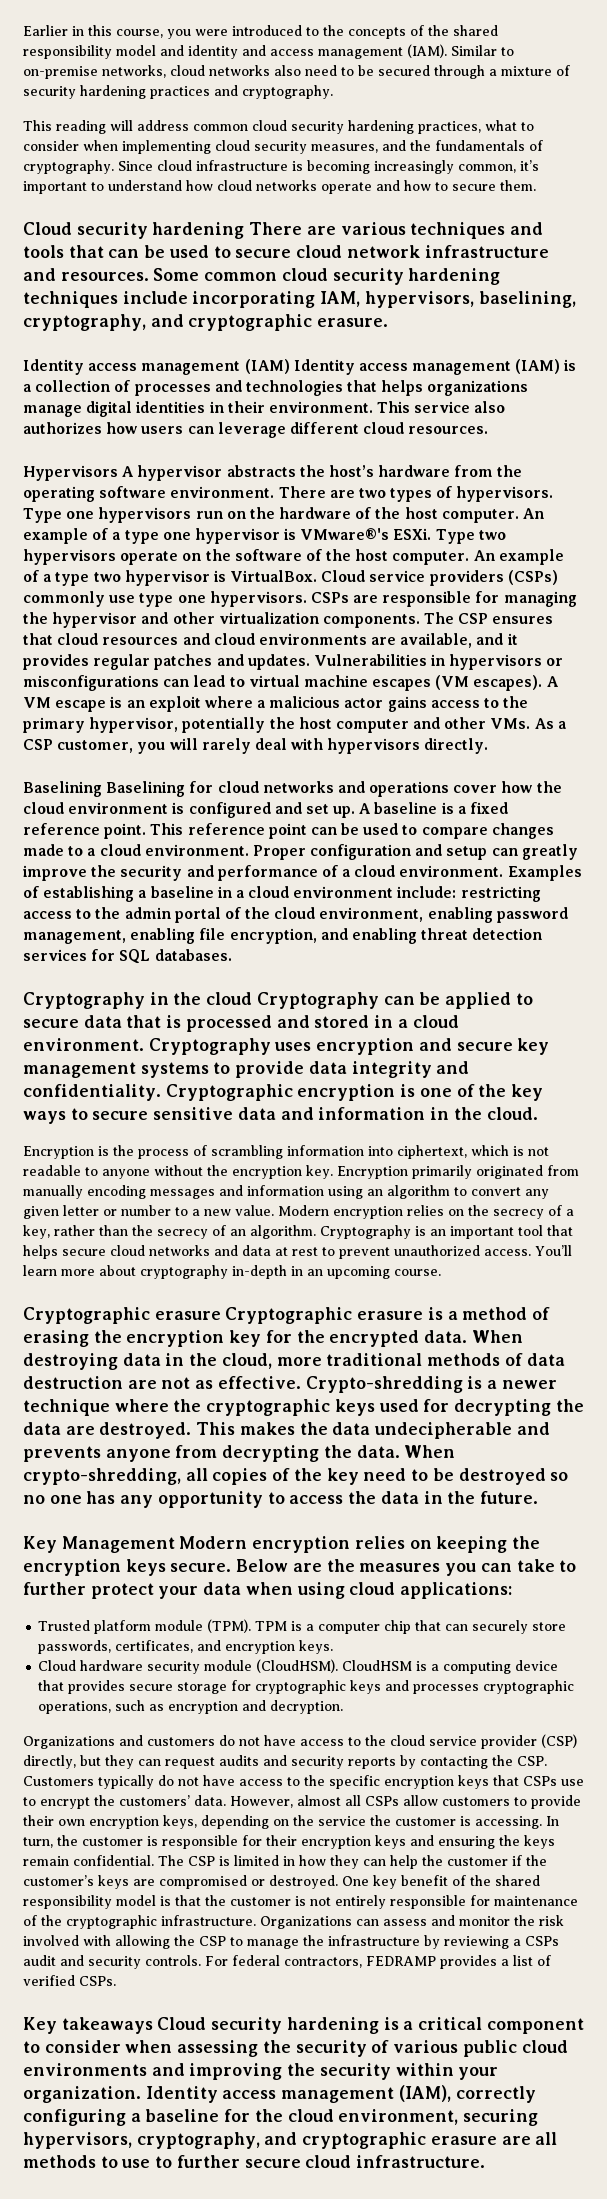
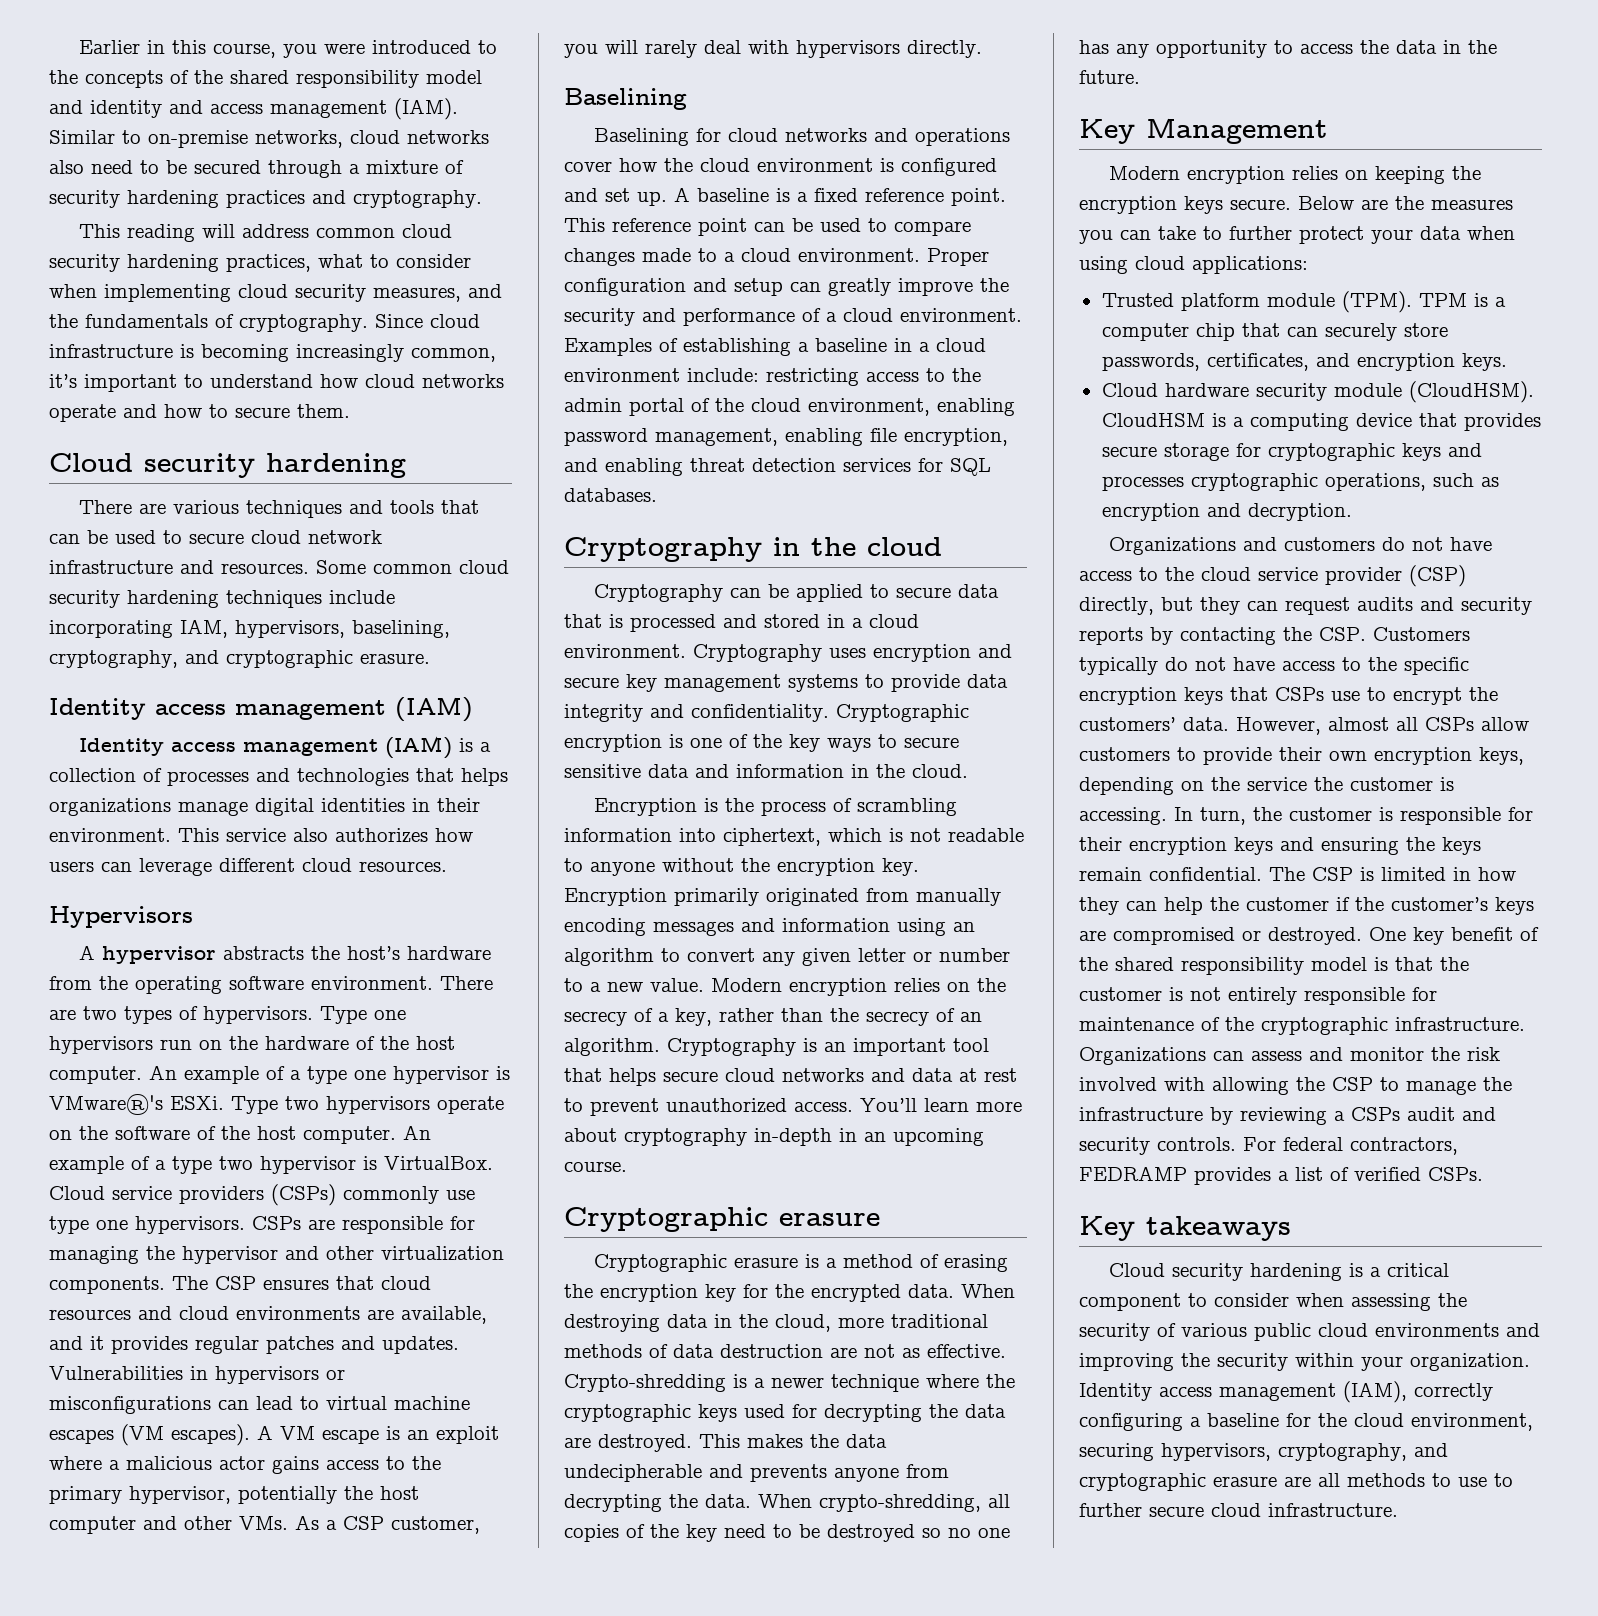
(245, 230) none -> (406, 465) //
(290, 366) none -> (473, 709) //
(118, 473) none -> (193, 917) //
(102, 789) none -> (687, 99) //
(253, 998) none -> (942, 546) //
(221, 1315) none -> (880, 1219) //
(175, 1544) none -> (1328, 131) //
(153, 2025) none -> (1291, 1228) //

